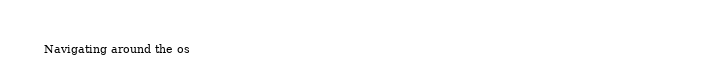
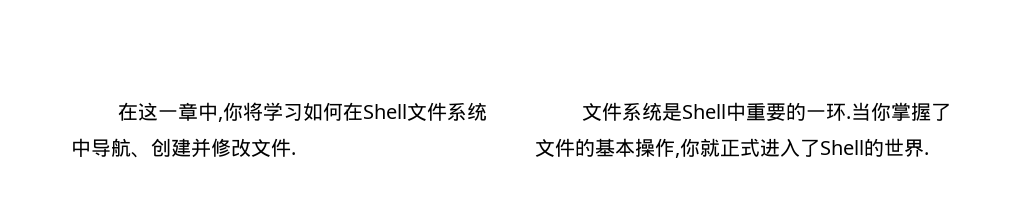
[44,44,190,55] Navigating around the os -> [118,102,488,122] [71,138,296,158] [582,102,952,121] [535,138,929,158] 在这一章中,你将学习如何在Shell文件系统中导航、创建并修改文件. // 文件系统是Shell中重要的一环.当你掌握了文件的基本操作,你就正式进入了Shell的世界.

